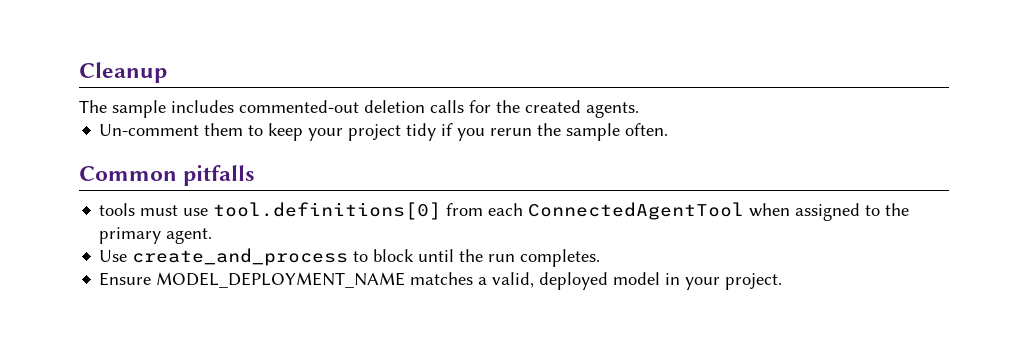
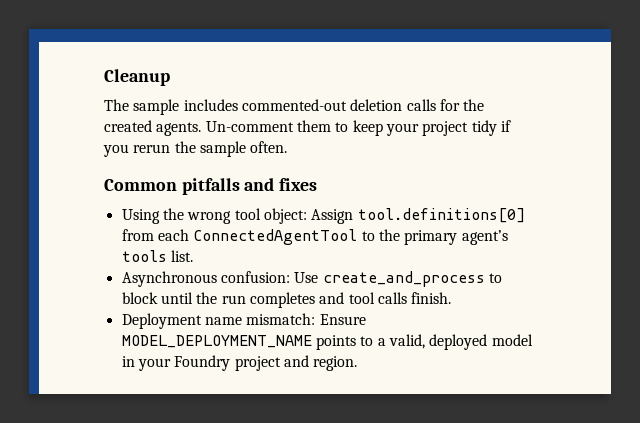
(639, 110) // -> (202, 129) none
[99,203,209,216] // tools must use -> [244,178,318,191] [121,208,354,224] and fixes // Using the wrong tool object: Assign
[749,203,861,221] when assigned -> (358, 237) none
[166,228,213,244] agent. // -> [461,230,508,245] [121,250,193,262] [121,271,290,287] agent’s tools list. // Asynchronous confusion:
[520,249,601,267] [99,272,474,288] completes. // Ensure MODEL_DEPLOYMENT_NAME matches -> [249,292,452,308] [121,313,366,329] [121,335,374,350] completes and tool calls finish. // Deployment name mismatch: Ensure MODEL_DEPLOYMENT_NAME points to
[725,273,783,290] project. -> [174,355,358,371] Foundry project and region.

